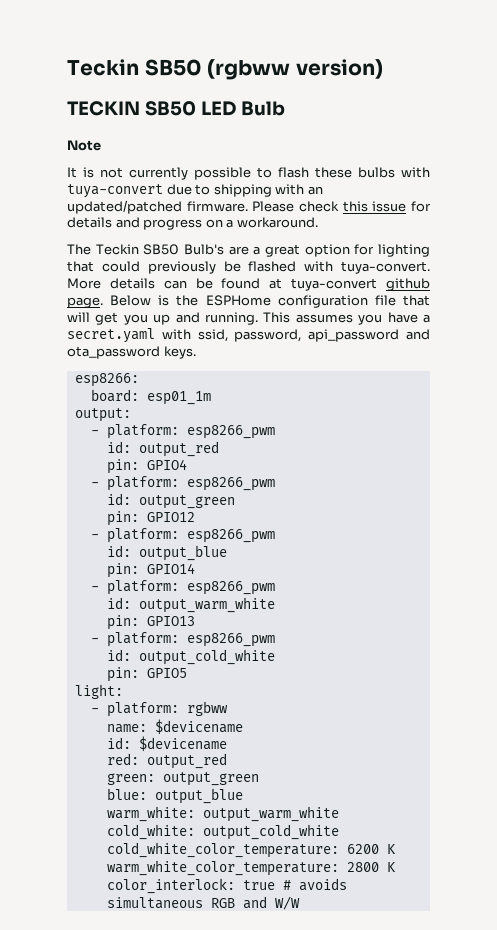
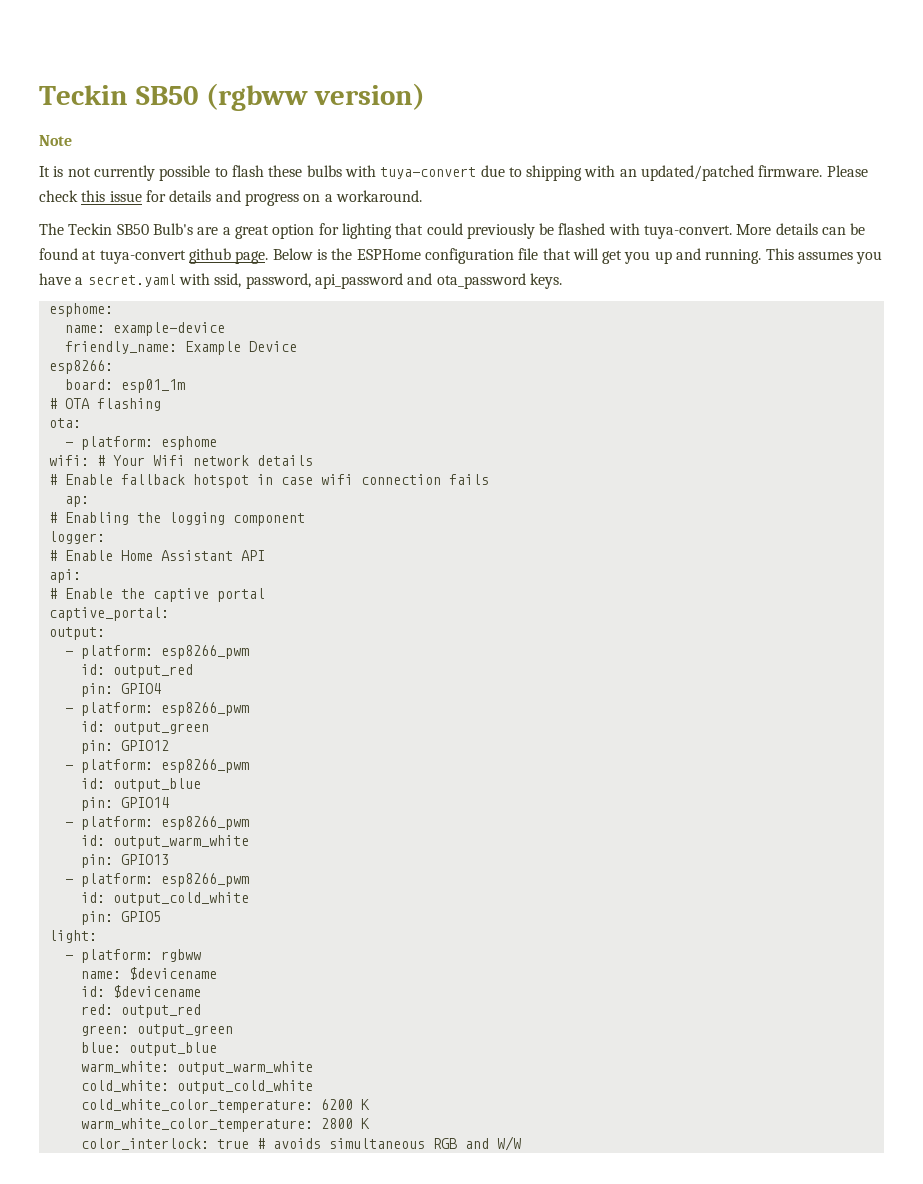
[67,101,285,116] // TECKIN SB50 LED Bulb -> (426, 96) none
[74,373,139,387] [90,389,211,405] esp8266: // board: esp01_1m -> [48,303,113,317] [64,322,225,336] [64,341,297,355] [48,360,113,374] [64,379,185,393] [48,398,161,411] [48,418,81,428] [64,436,217,450] [48,455,313,466] [48,474,489,488] [64,496,89,507] [48,512,305,526] [48,531,105,544] [48,550,265,561] [48,569,81,583] [48,588,265,602] [48,607,169,621] esphome: // name: example-device // friendly_name: Example Device // esp8266: // board: esp01_1m // # OTA flashing // ota: // - platform: esphome // wifi: # Your Wifi network details // # Enable fallback hotspot in case wifi connection fails // ap: // # Enabling the logging component // logger: // # Enable Home Assistant API // api: // # Enable the captive portal // captive_portal:

